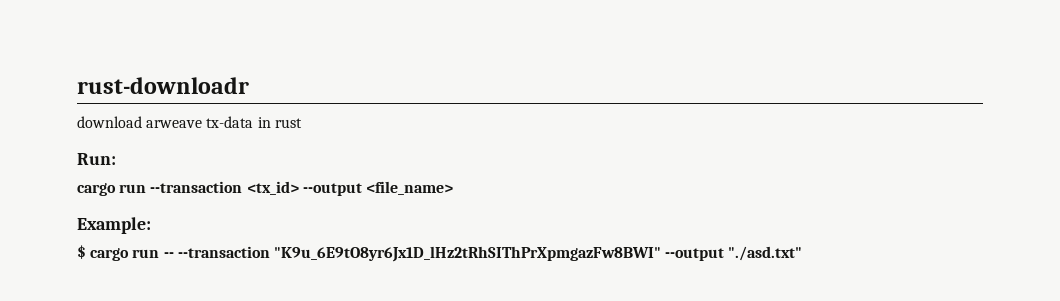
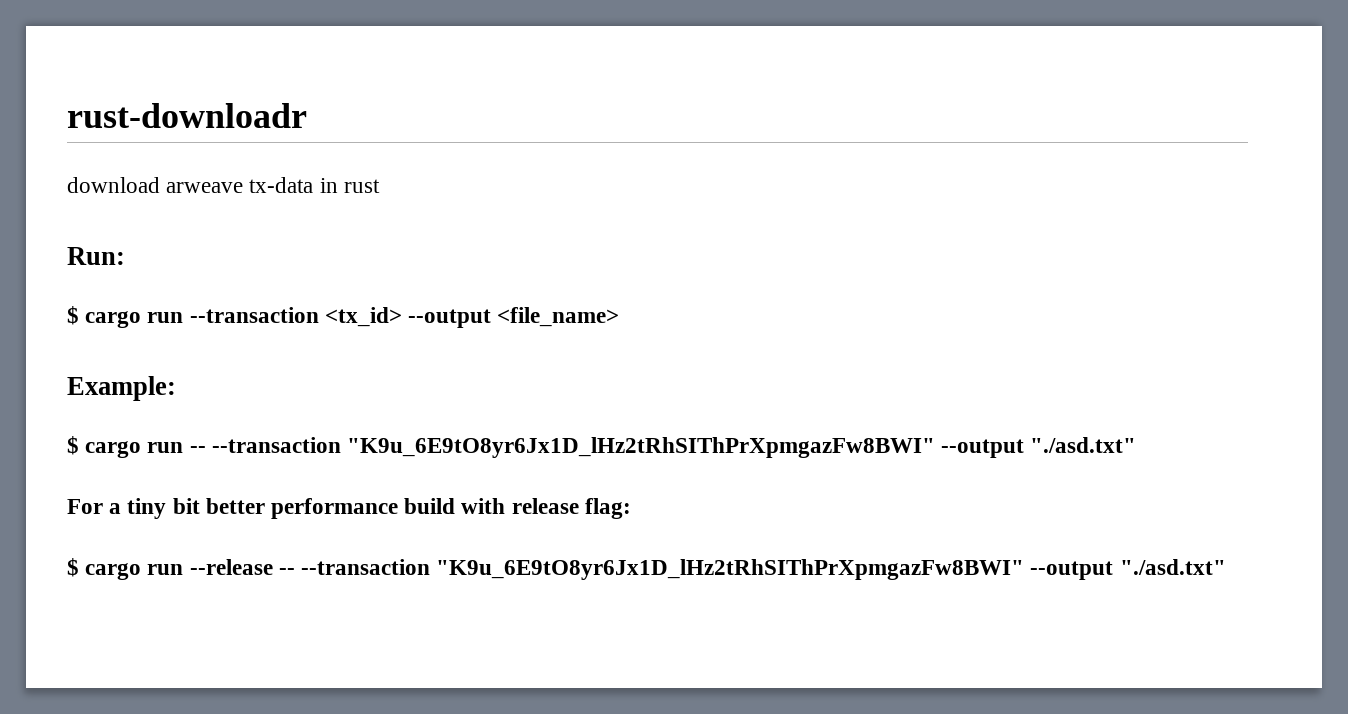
(116, 159) none -> [67,306,79,325] $
(803, 253) none -> [67,498,631,519] [67,558,1226,580] // For a tiny bit better performance build with release flag: // $ cargo run --release -- --transaction "K9u_6E9tO8yr6Jx1D_lHz2tRhSIThPrXpmgazFw8BWI" --output "./asd.txt"

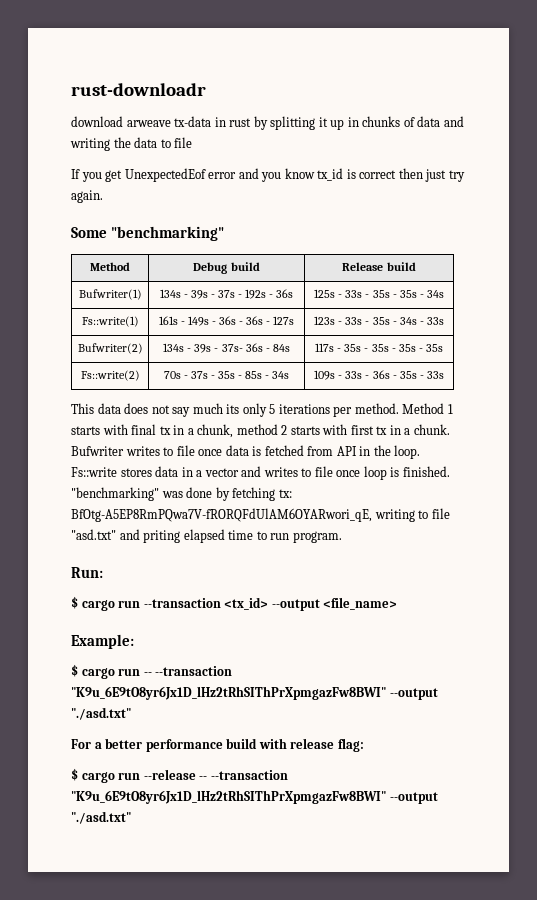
(380, 186) none -> [253,116,464,130] [70,137,193,151] [71,168,465,182] [71,190,103,203] [71,226,224,241] [90,262,130,271] [193,262,260,274] [342,262,416,271] [78,289,142,300] [159,289,294,299] [314,289,444,298] [81,316,139,327] [158,316,295,326] [314,316,444,325] [77,343,143,354] [163,343,290,353] [315,343,443,352] [80,370,140,381] [163,371,290,379] [314,370,444,380] [71,403,453,417] [71,424,450,438] [71,445,421,459] [71,466,450,480] [71,487,292,501] [71,508,450,522] [71,529,342,543] by splitting it up in chunks of data and writing the data to file // If you get UnexpectedEof error and you know tx_id is correct then just try again. // Some "benchmarking" // Method | Debug build | Release build // Bufwriter(1) | 134s - 39s - 37s - 192s - 36s | 125s - 33s - 35s - 35s - 34s // Fs::write(1) | 161s - 149s - 36s - 36s - 127s | 123s - 33s - 35s - 34s - 33s // Bufwriter(2) | 134s - 39s - 37s- 36s - 84s | 117s - 35s - 35s - 35s - 35s // Fs::write(2) | 70s - 37s - 35s - 85s - 34s | 109s - 33s - 36s - 35s - 33s // This data does not say much its only 5 iterations per method. Method 1 starts with final tx in a chunk, method 2 starts with first tx in a chunk. Bufwriter writes to file once data is fetched from API in the loop. Fs::write stores data in a vector and writes to file once loop is finished. "benchmarking" was done by fetching tx: BfOtg-A5EP8RmPQwa7V-fRORQFdUlAM6OYARwori_qE, writing to file "asd.txt" and priting elapsed time to run program.
[127,498,200,519] tiny bit -> (102, 745) none

